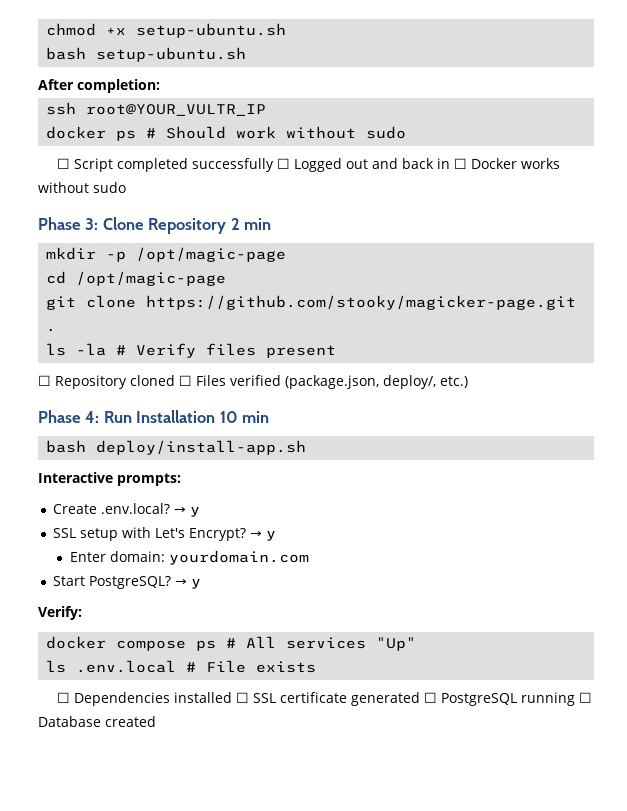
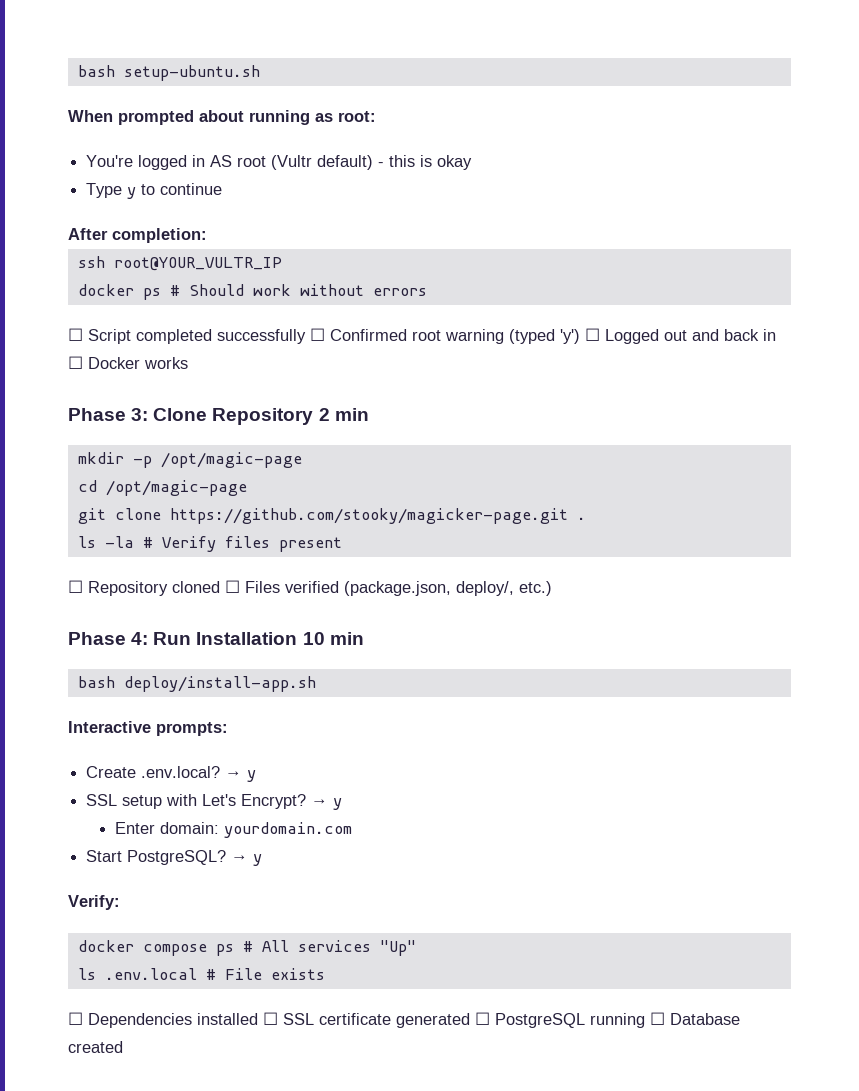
[46,23,287,38] [46,47,247,62] chmod +x setup-ubuntu.sh // bash setup-ubuntu.sh -> [77,65,260,81] [68,110,376,125] [86,155,473,170] [86,183,223,199] bash setup-ubuntu.sh // When prompted about running as root: // You're logged in AS root (Vultr default) - this is okay // Type y to continue
[366,126,407,139] sudo -> [372,288,427,296] errors
(290, 163) none -> [330,328,600,344] Confirmed root warning (typed 'y') ☐
[38,182,126,193] without sudo -> (188, 363) none

